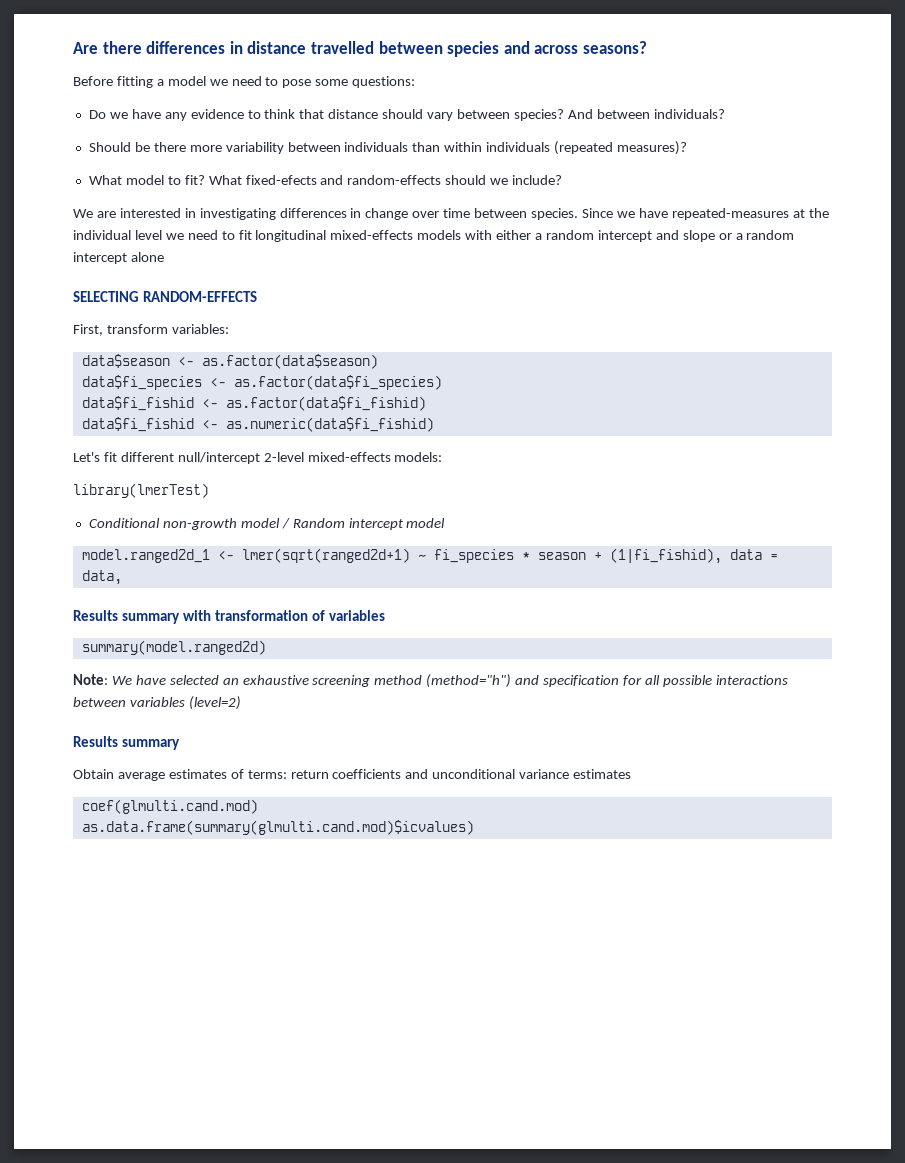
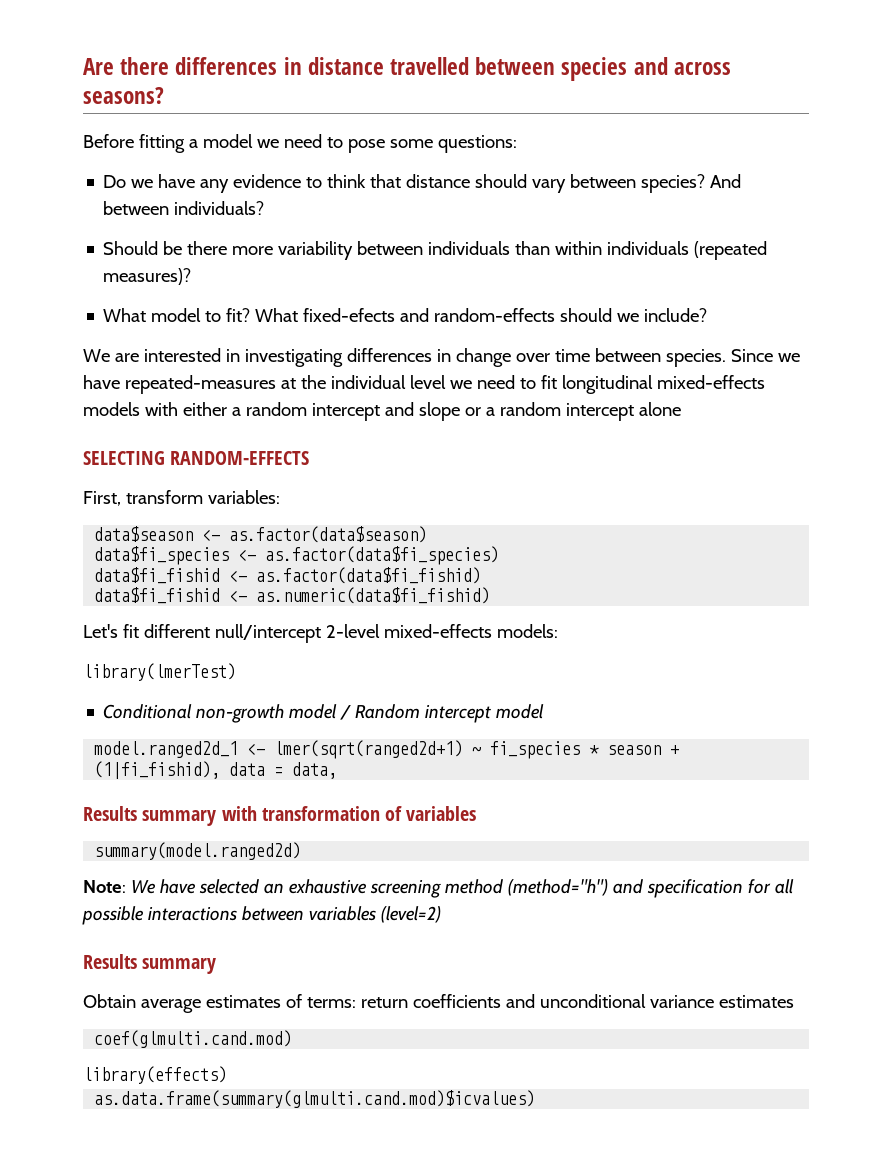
(258, 806) none -> [83,1066,227,1084] // library(effects)

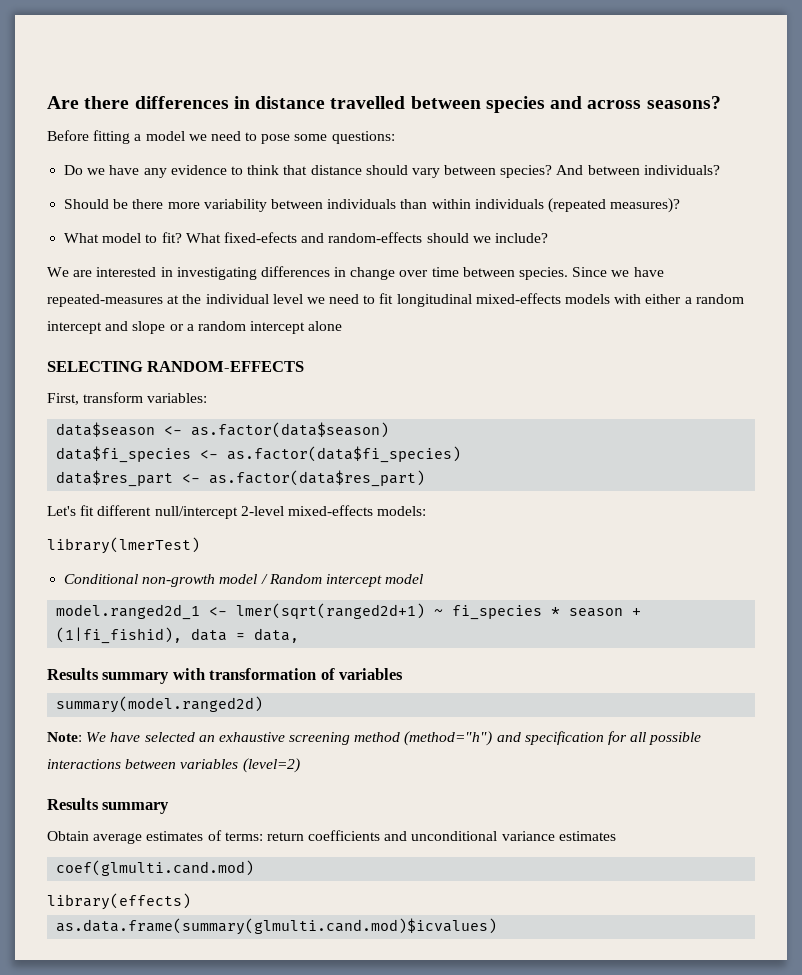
[94,567,482,584] [94,587,491,604] data$fi_fishid <- as.factor(data$fi_fishid) // data$fi_fishid <- as.numeric(data$fi_fishid) -> [56,470,426,487] data$res_part <- as.factor(data$res_part)

